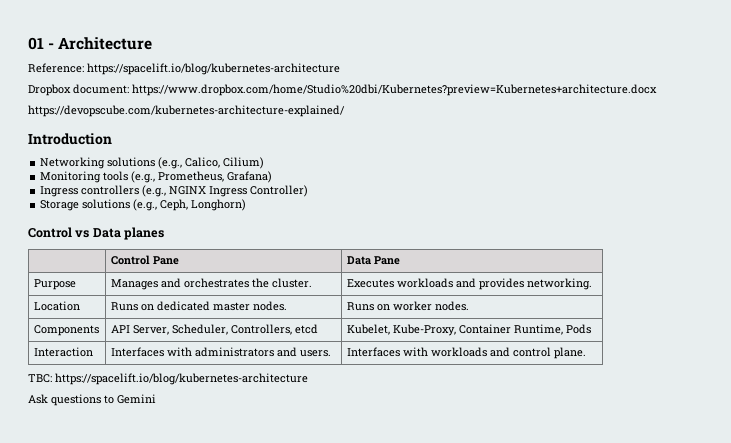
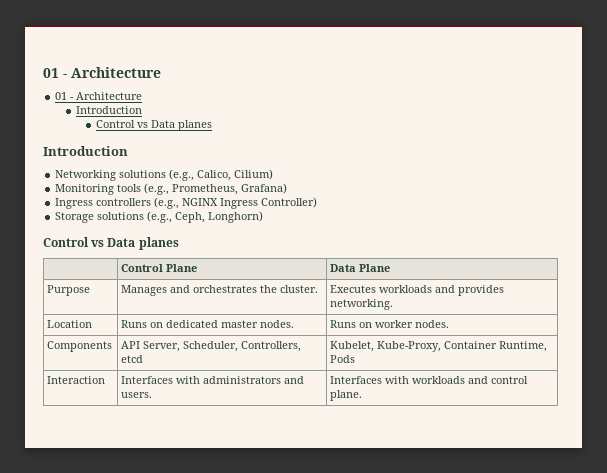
[28,37,153,50] [28,63,340,75] [28,84,657,96] [28,105,345,117] 01 - Architecture // Reference: https://spacelift.io/blog/kubernetes-architecture // Dropbox document: https://www.dropbox.com/home/Studio%20dbi/Kubernetes?preview=Kubernetes+architecture.docx // https://devopscube.com/kubernetes-architecture-explained/ -> [43,67,161,78] [55,92,143,100] [75,106,142,114] [95,120,212,131] 01 - Architecture // 01 - Architecture // Introduction // Control vs Data planes
[152,256,179,265] [346,256,400,265] Pane | Data Pane -> [166,264,198,272] [330,264,391,272] Plane | Data Plane
[28,373,308,385] [28,394,156,406] // TBC: https://spacelift.io/blog/kubernetes-architecture // Ask questions to Gemini -> (363, 395) none

